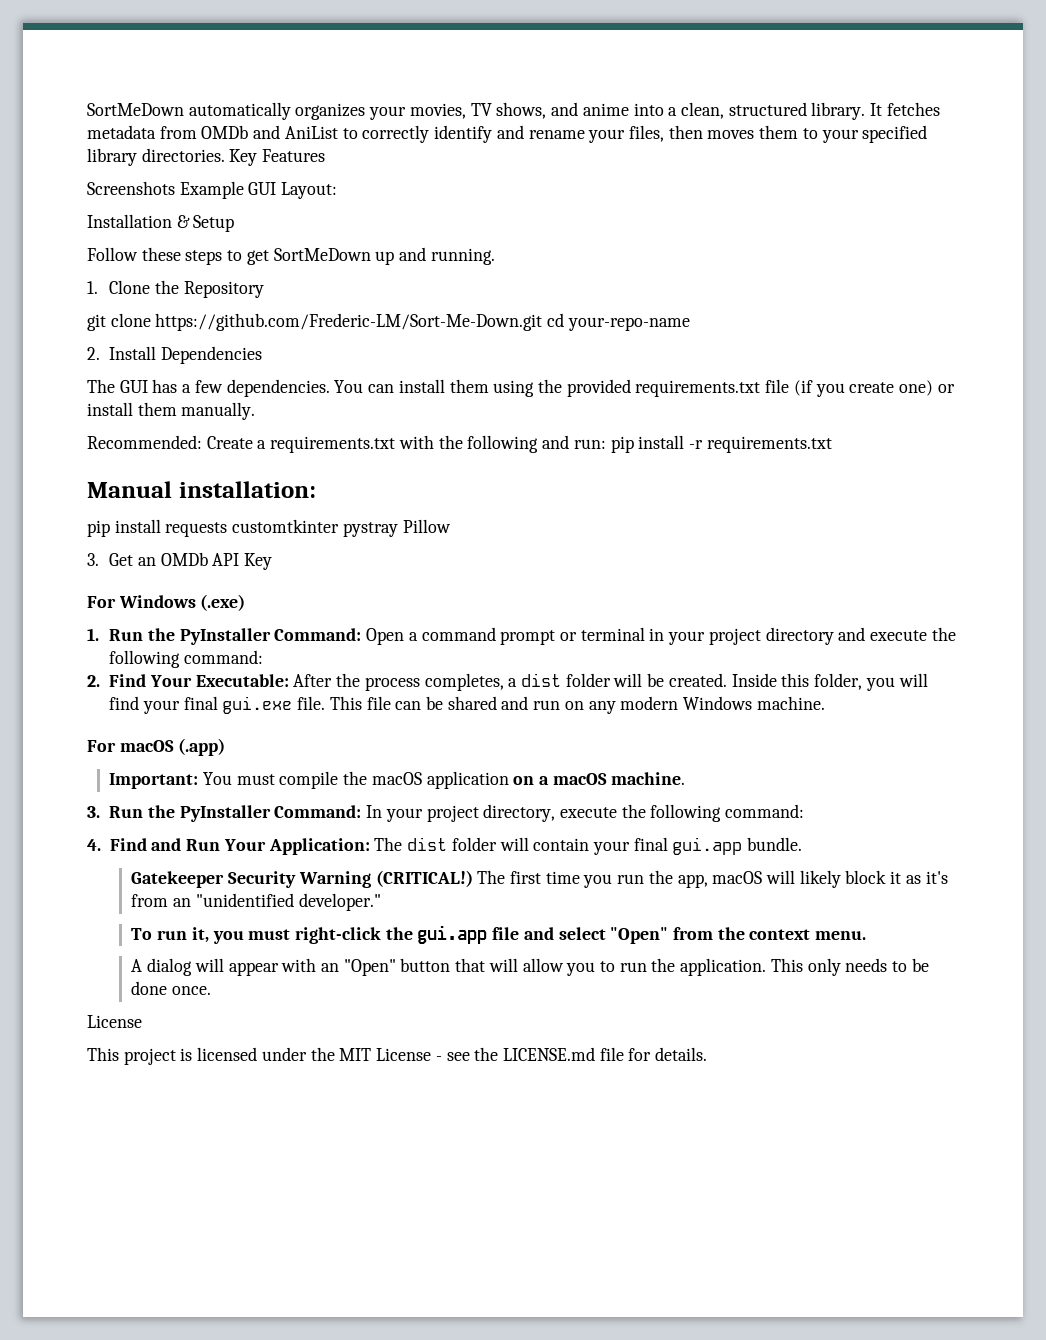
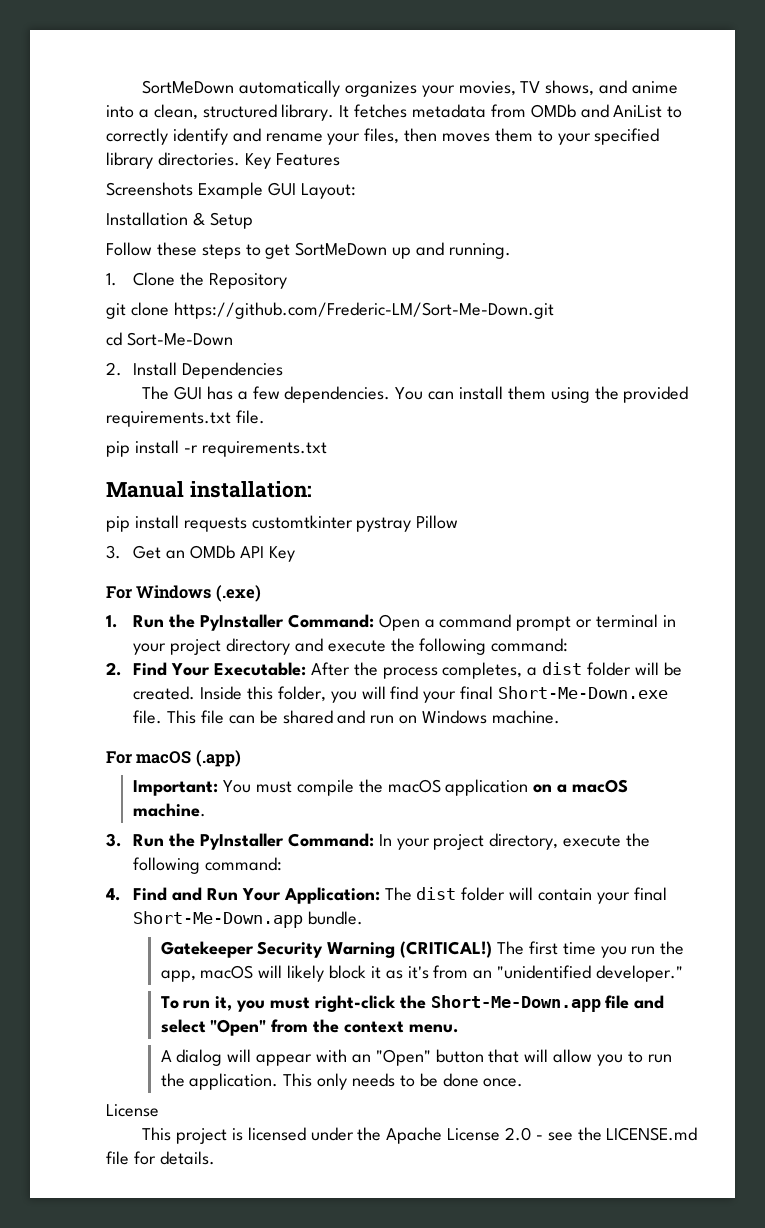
[547,313,690,331] cd your-repo-name -> [106,332,233,346] // cd Sort-Me-Down
[765,379,955,397] [87,402,256,420] [87,435,606,453] file (if you create one) or install them manually. // Recommended: Create a requirements.txt with the following and run: -> [235,410,265,424] file. //
[222,696,293,714] gui.exe -> [497,686,668,699] Short-Me-Down.exe
[588,696,679,714] any modern -> (418, 719) none
[672,837,743,855] gui.app -> [133,911,304,928] Short-Me-Down.app
[417,925,488,944] gui.app -> [430,995,601,1012] Short-Me-Down.app
[339,1048,432,1061] MIT License -> [386,1127,531,1144] Apache License 2.0

